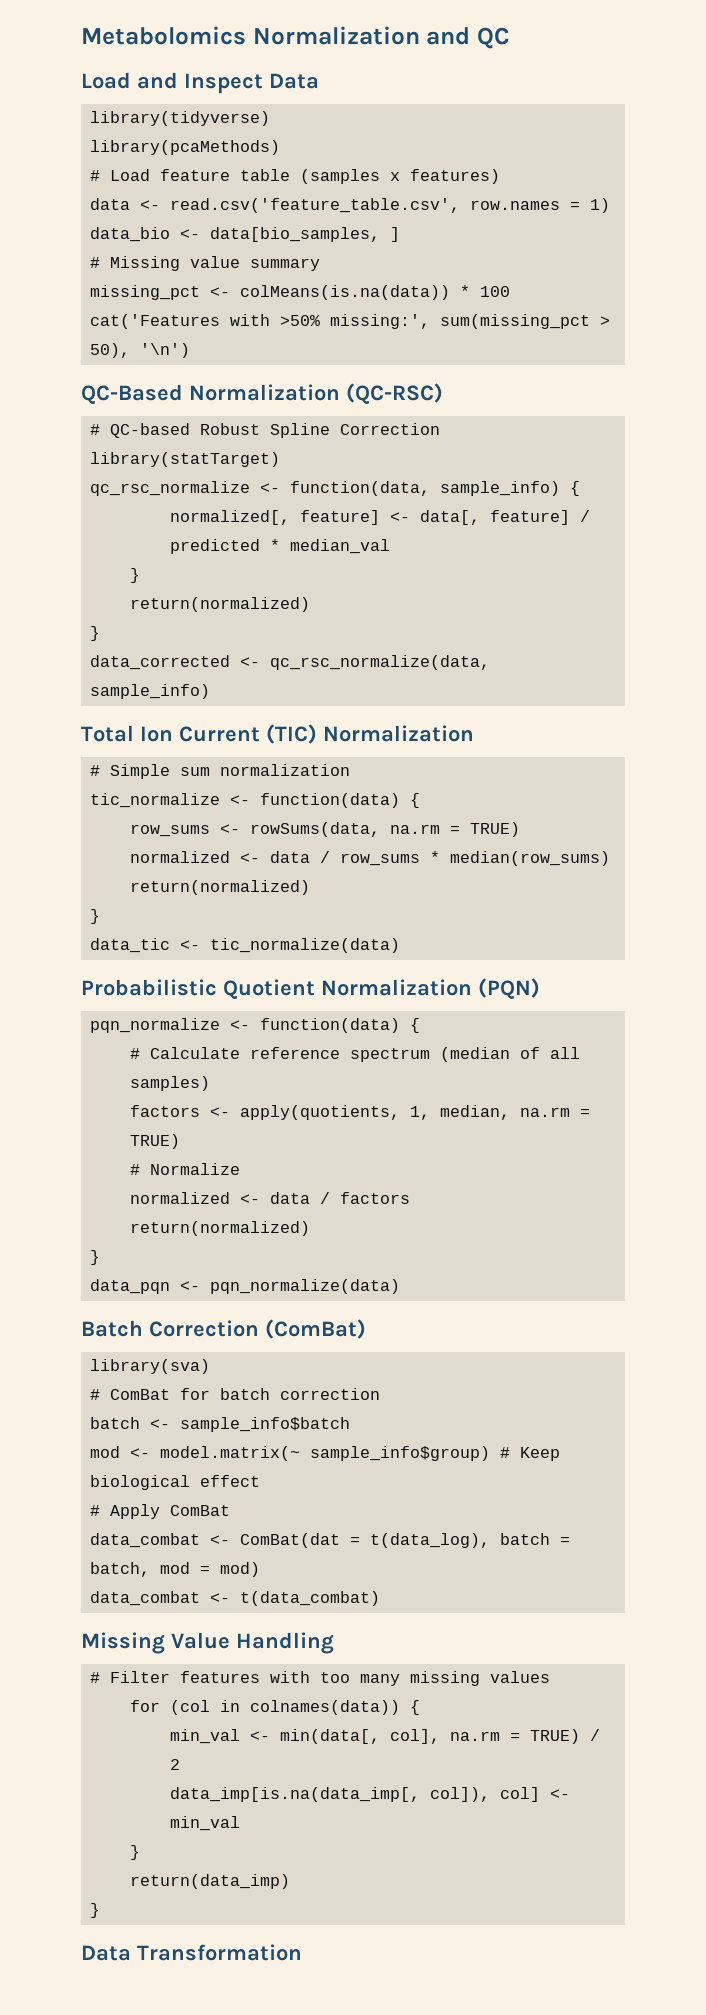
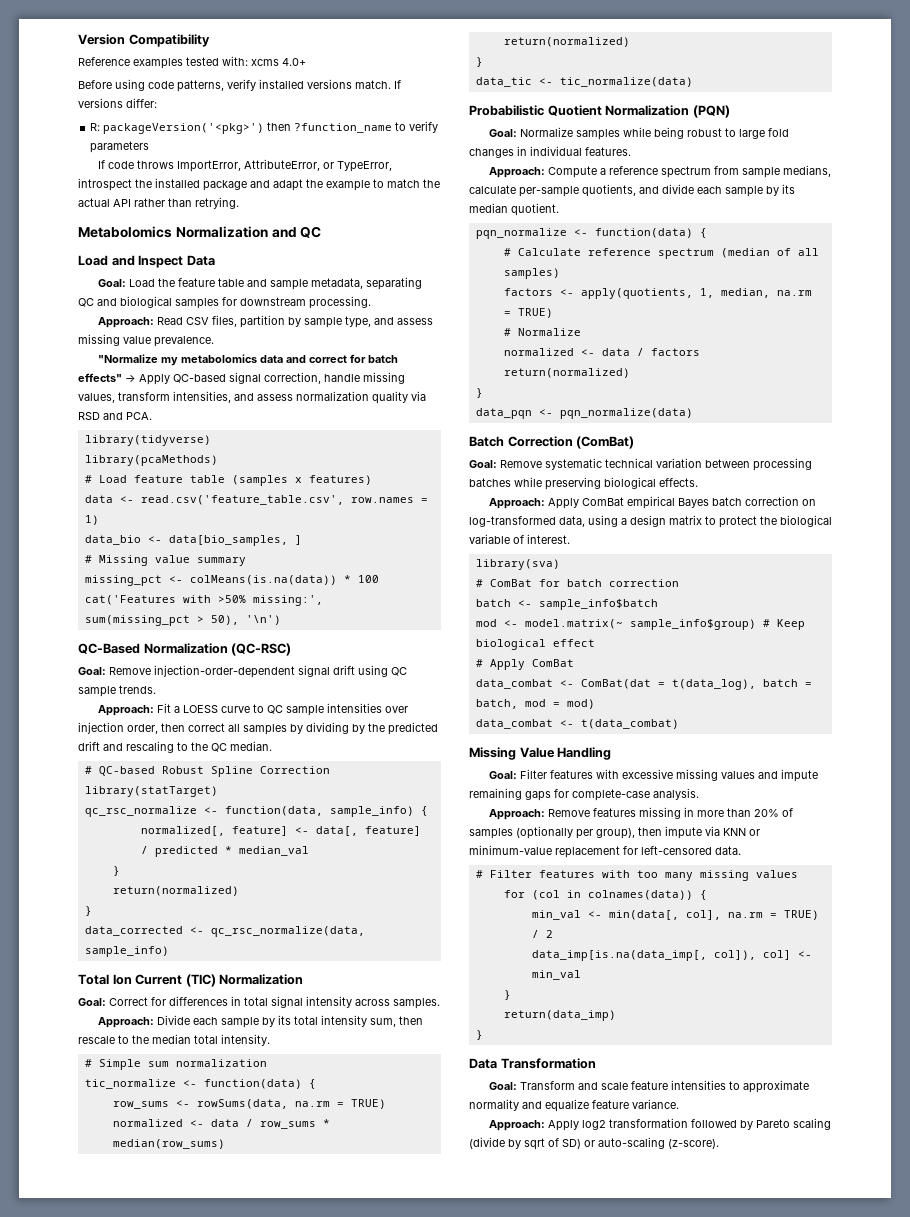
(81, 35) none -> [78,34,210,47] [78,56,306,69] [78,79,401,92] [78,98,157,108] [90,121,439,134] [90,141,150,153] [98,159,393,172] [78,178,440,191] [78,197,239,209] Version Compatibility // Reference examples tested with: xcms 4.0+ // Before using code patterns, verify installed versions match. If versions differ: // R: packageVersion('<pkg>') then ?function_name to verify parameters // If code throws ImportError, AttributeError, or TypeError, introspect the installed package and adapt the example to match the actual API rather than retrying. //
(319, 81) none -> [98,277,423,290] [78,296,371,309] [98,315,434,328] [78,334,214,347] [98,354,399,366] [78,372,405,385] [78,391,426,404] [78,412,152,420] // Goal: Load the feature table and sample metadata, separating QC and biological samples for downstream processing. // Approach: Read CSV files, partition by sample type, and assess missing value prevalence. // "Normalize my metabolomics data and correct for batch effects" → Apply QC-based signal correction, handle missing values, transform intensities, and assess normalization quality via RSD and PCA.
(443, 393) none -> [78,665,407,678] [78,685,156,697] [98,703,409,716] [78,722,438,735] [78,741,272,753] // Goal: Remove injection-order-dependent signal drift using QC sample trends. // Approach: Fit a LOESS curve to QC sample intensities over injection order, then correct all samples by dividing by the predicted drift and rescaling to the QC median.
(474, 733) none -> [78,996,440,1009] [98,1015,424,1028] [78,1034,270,1046] // Goal: Correct for differences in total signal intensity across samples. // Approach: Divide each sample by its total intensity sum, then rescale to the median total intensity.
(540, 988) none -> [489,127,790,140] [469,146,631,158] [489,165,832,178] [469,184,795,197] [469,203,559,216] // Goal: Normalize samples while being robust to large fold changes in individual features. // Approach: Compute a reference spectrum from sample medians, calculate per-sample quotients, and divide each sample by its median quotient.
(366, 1329) none -> [469,458,812,471] [469,477,698,490] [489,496,817,509] [469,515,832,528] [469,534,570,544] // Goal: Remove systematic technical variation between processing batches while preserving biological effects. // Approach: Apply ComBat empirical Bayes batch correction on log-transformed data, using a design matrix to protect the biological variable of interest.
(334, 1643) none -> [489,769,819,782] [469,788,699,801] [489,807,794,820] [469,826,760,839] [469,845,741,858] // Goal: Filter features with excessive missing values and impute remaining gaps for complete-case analysis. // Approach: Remove features missing in more than 20% of samples (optionally per group), then impute via KNN or minimum-value replacement for left-censored data.
(302, 1952) none -> [489,1080,810,1093] [469,1099,679,1112] [489,1118,832,1131] [469,1137,719,1150] // Goal: Transform and scale feature intensities to approximate normality and equalize feature variance. // Approach: Apply log2 transformation followed by Pareto scaling (divide by sqrt of SD) or auto-scaling (z-score).

